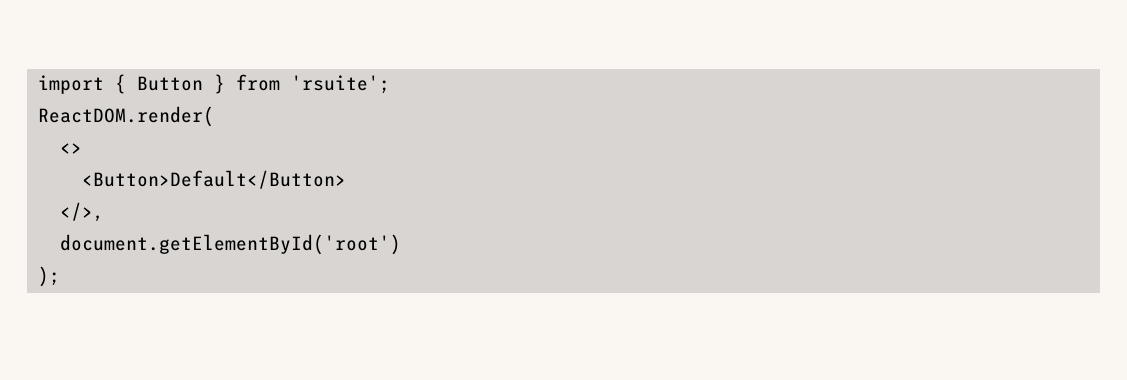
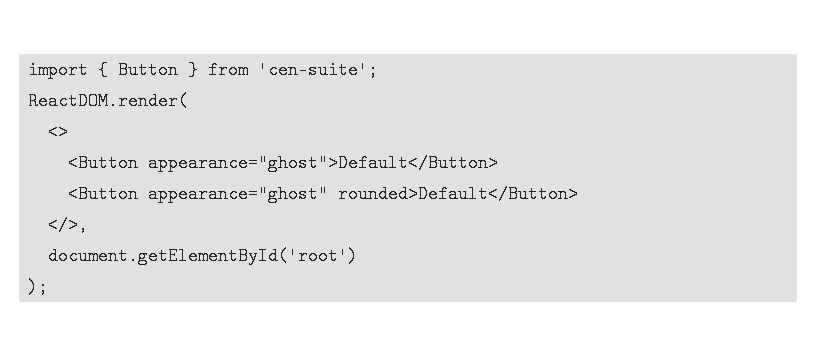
[290,75,390,94] 'rsuite'; -> [258,61,379,79] 'cen-suite';
[81,170,346,189] <Button>Default</Button> -> [68,154,499,172] [68,185,579,203] <Button appearance="ghost">Default</Button> // <Button appearance="ghost" rounded>Default</Button>

